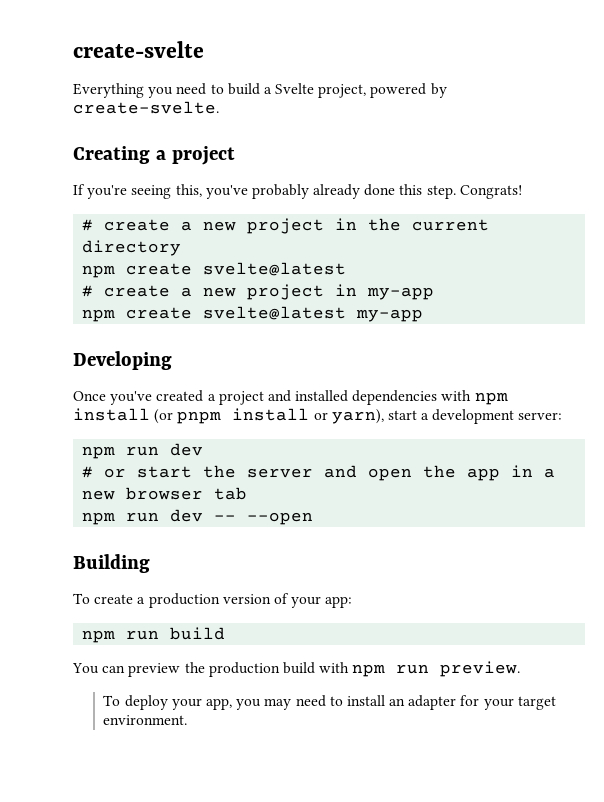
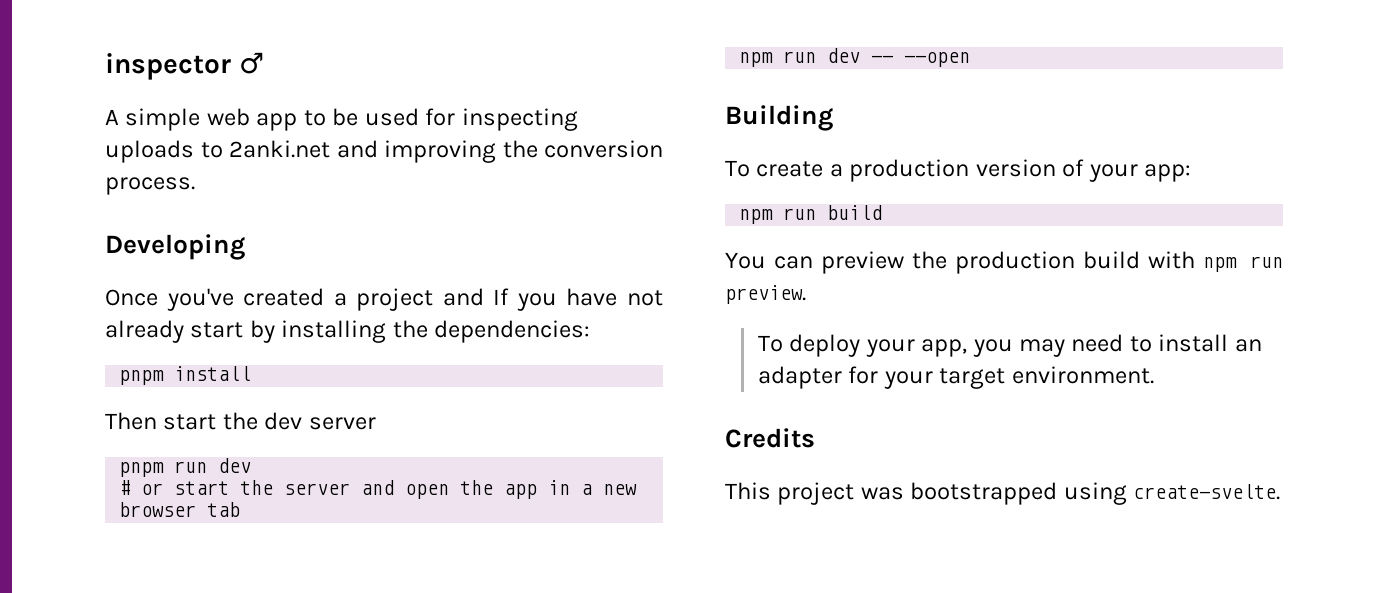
[73,41,204,58] [73,83,447,98] [73,101,219,114] [73,146,235,165] [73,184,522,199] [82,218,490,234] [82,240,182,256] [82,262,347,278] [82,284,435,300] [82,306,424,322] create-svelte // Everything you need to build a Svelte project, powered by create-svelte. // Creating a project // If you're seeing this, you've probably already done this step. Congrats! // # create a new project in the current directory // npm create svelte@latest // # create a new project in my-app // npm create svelte@latest my-app -> [105,52,264,80] [105,108,578,131] [105,140,663,163] [105,177,195,195] inspector ♂ // A simple web app to be used for inspecting uploads to 2anki.net and improving the conversion process.
[295,390,508,405] [73,408,563,424] [82,446,116,459] installed dependencies with npm install (or pnpm install or yarn), start a development server: // npm -> [493,288,663,311] [105,320,591,343] [119,366,252,385] [105,412,376,430] [119,462,165,477] If you have not already start by installing the dependencies: // pnpm install // Then start the dev server // pnpm
(188, 720) none -> [725,428,815,448] [725,482,1281,505] // Credits // This project was bootstrapped using create-svelte.

